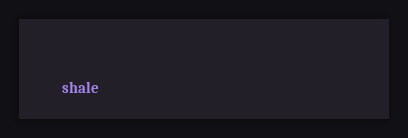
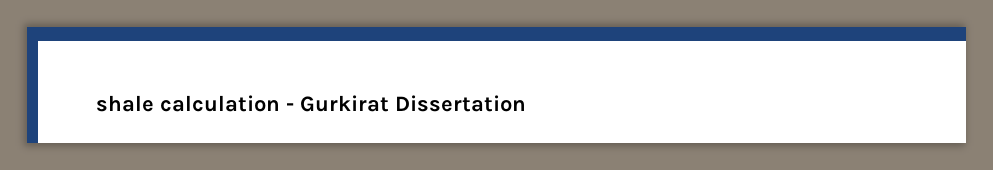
(99, 87) none -> [160,95,526,112] calculation - Gurkirat Dissertation

